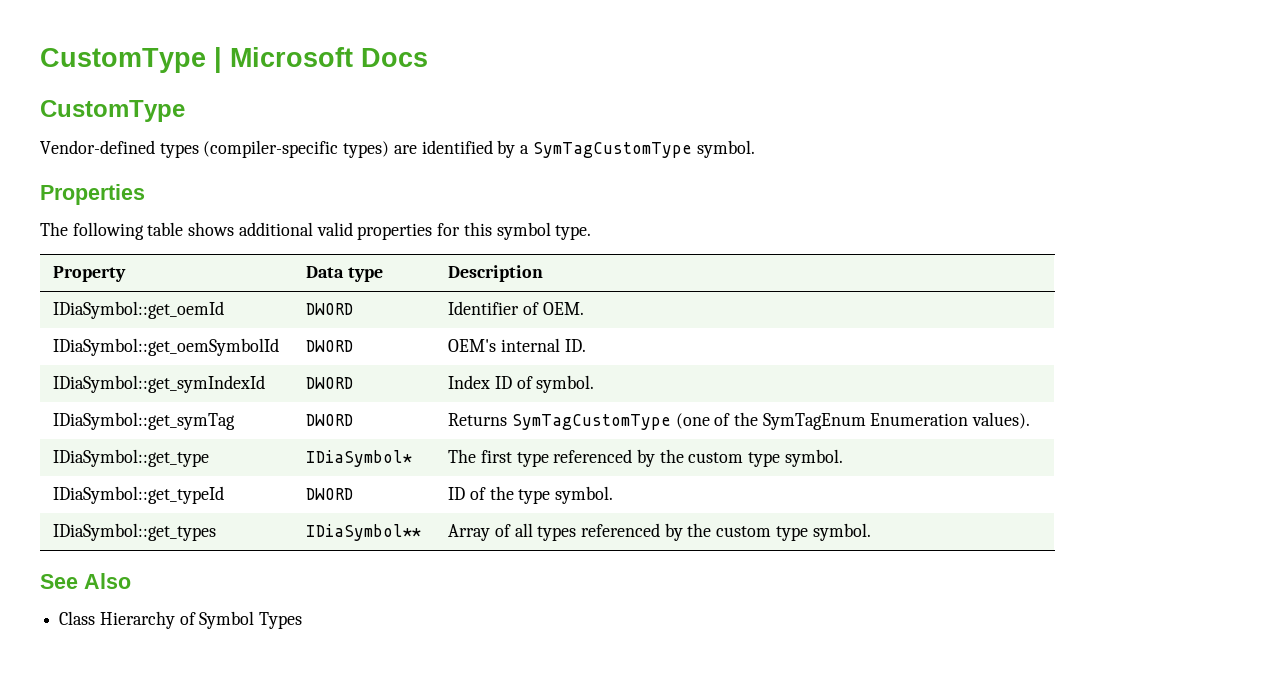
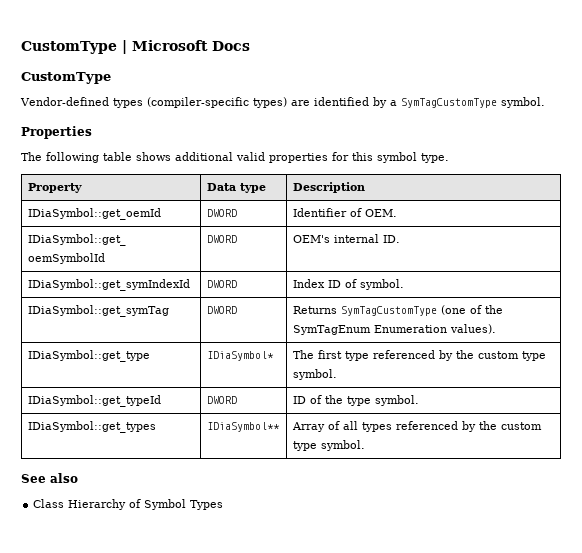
[84,573,131,589] Also -> [50,473,78,483] also

